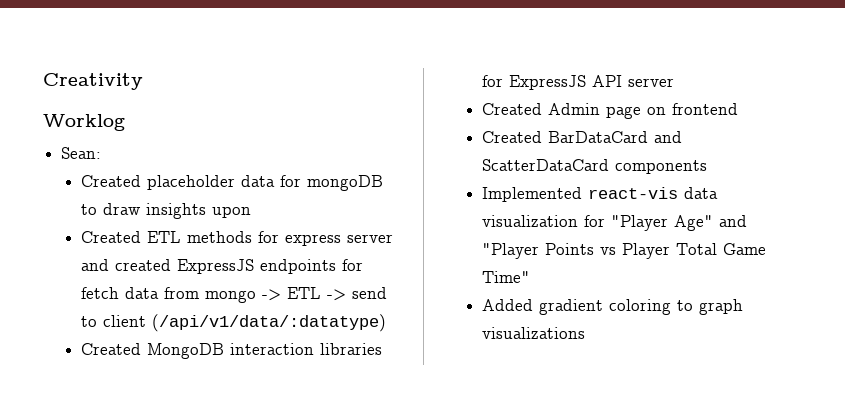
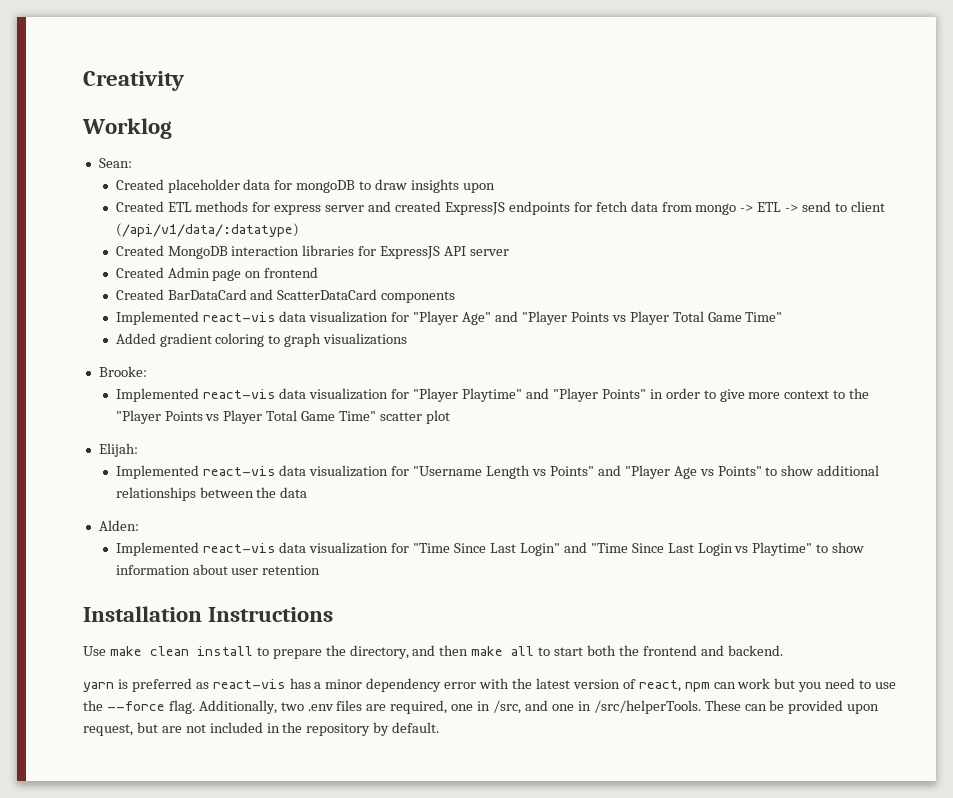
(585, 333) none -> [98,366,147,377] [115,388,870,402] [115,410,450,424] [98,443,138,457] [115,465,880,479] [115,487,308,501] [98,520,139,531] [115,542,865,556] [115,564,321,575] [83,606,334,622] [83,645,783,659] [83,678,897,692] [83,700,880,714] [83,722,440,736] // Brooke: // Implemented react-vis data visualization for "Player Playtime" and "Player Points" in order to give more context to the "Player Points vs Player Total Game Time" scatter plot // Elijah: // Implemented react-vis data visualization for "Username Length vs Points" and "Player Age vs Points" to show additional relationships between the data // Alden: // Implemented react-vis data visualization for "Time Since Last Login" and "Time Since Last Login vs Playtime" to show information about user retention // Installation Instructions // Use make clean install to prepare the directory, and then make all to start both the frontend and backend. // yarn is preferred as react-vis has a minor dependency error with the latest version of react, npm can work but you need to use the --force flag. Additionally, two .env files are required, one in /src, and one in /src/helperTools. These can be provided upon request, but are not included in the repository by default.

